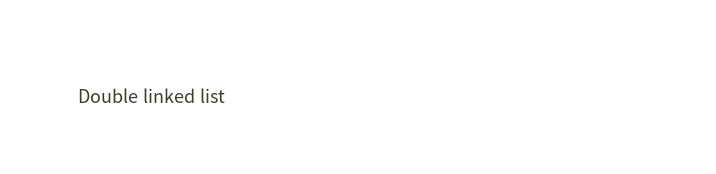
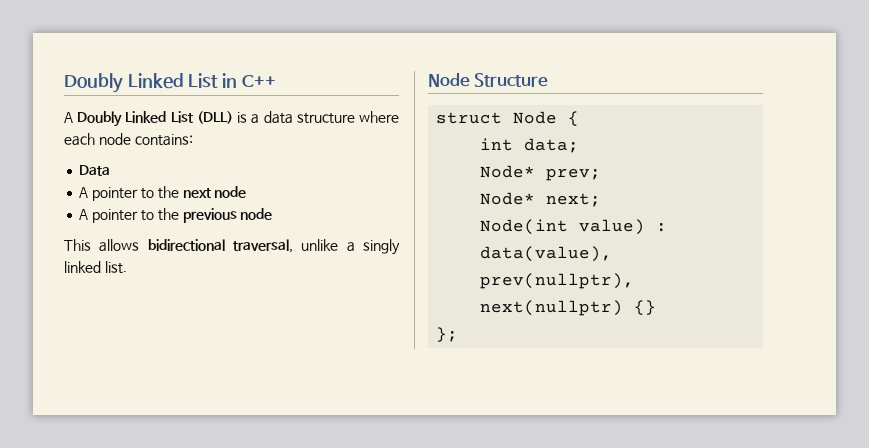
[78,88,225,103] Double linked list -> [64,73,276,93] [64,111,400,127] [64,133,193,146] [79,165,111,176] [79,186,247,201] [79,208,273,223] [64,239,400,255] [64,261,127,274] [428,73,549,87] [436,111,580,126] [480,138,580,153] [480,165,602,181] [480,192,602,207] [480,219,668,235] [480,246,613,262] [480,273,635,289] [480,300,657,316] [436,327,459,342] Doubly Linked List in C++ // A Doubly Linked List (DLL) is a data structure where each node contains: // Data // A pointer to the next node // A pointer to the previous node // This allows bidirectional traversal, unlike a singly linked list. // Node Structure // struct Node { // int data; // Node* prev; // Node* next; // Node(int value) : data(value), prev(nullptr), next(nullptr) {} // };

